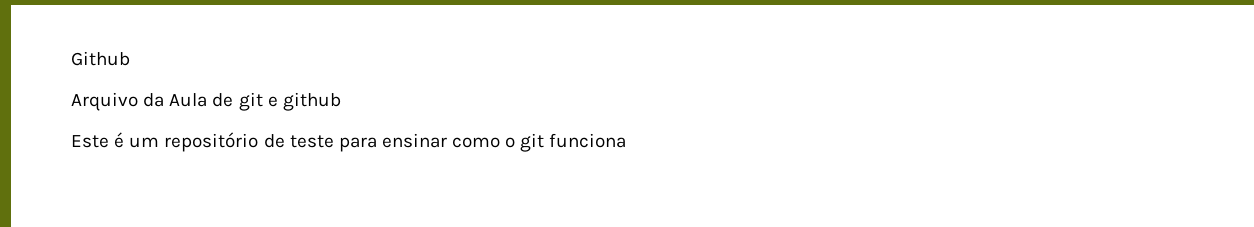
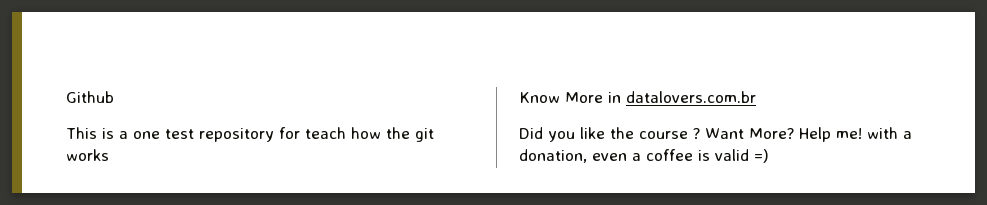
[71,92,341,111] [71,132,627,152] Arquivo da Aula de git e github // Este é um repositório de teste para ensinar como o git funciona -> [66,127,434,142] [66,149,109,161] [519,91,756,103] [519,127,912,142] [519,149,769,163] This is a one test repository for teach how the git works // Know More in datalovers.com.br // Did you like the course ? Want More? Help me! with a donation, even a coffee is valid =)

